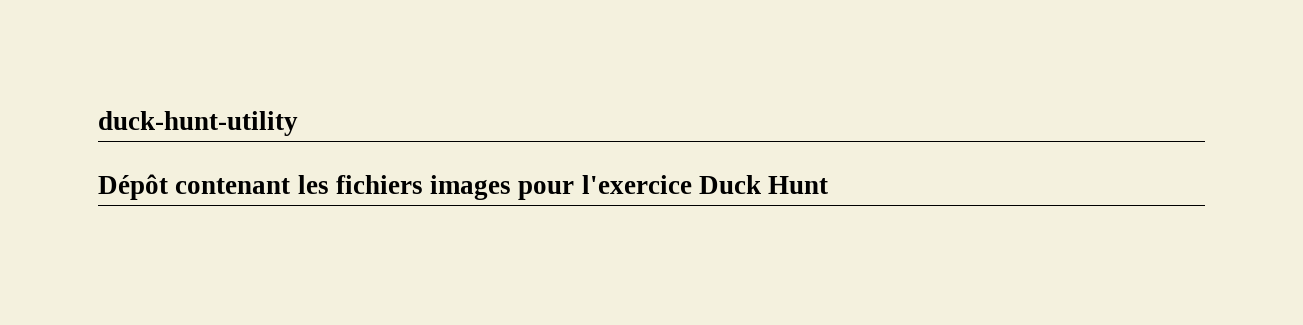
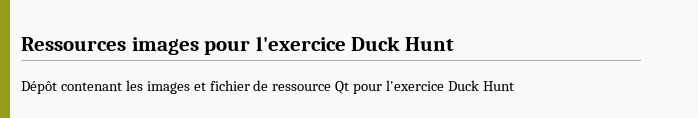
[98,111,298,136] [98,174,423,200] duck-hunt-utility // Dépôt contenant les fichiers -> [21,37,126,51] Ressources
(829, 185) none -> [21,80,514,94] // Dépôt contenant les images et fichier de ressource Qt pour l'exercice Duck Hunt

